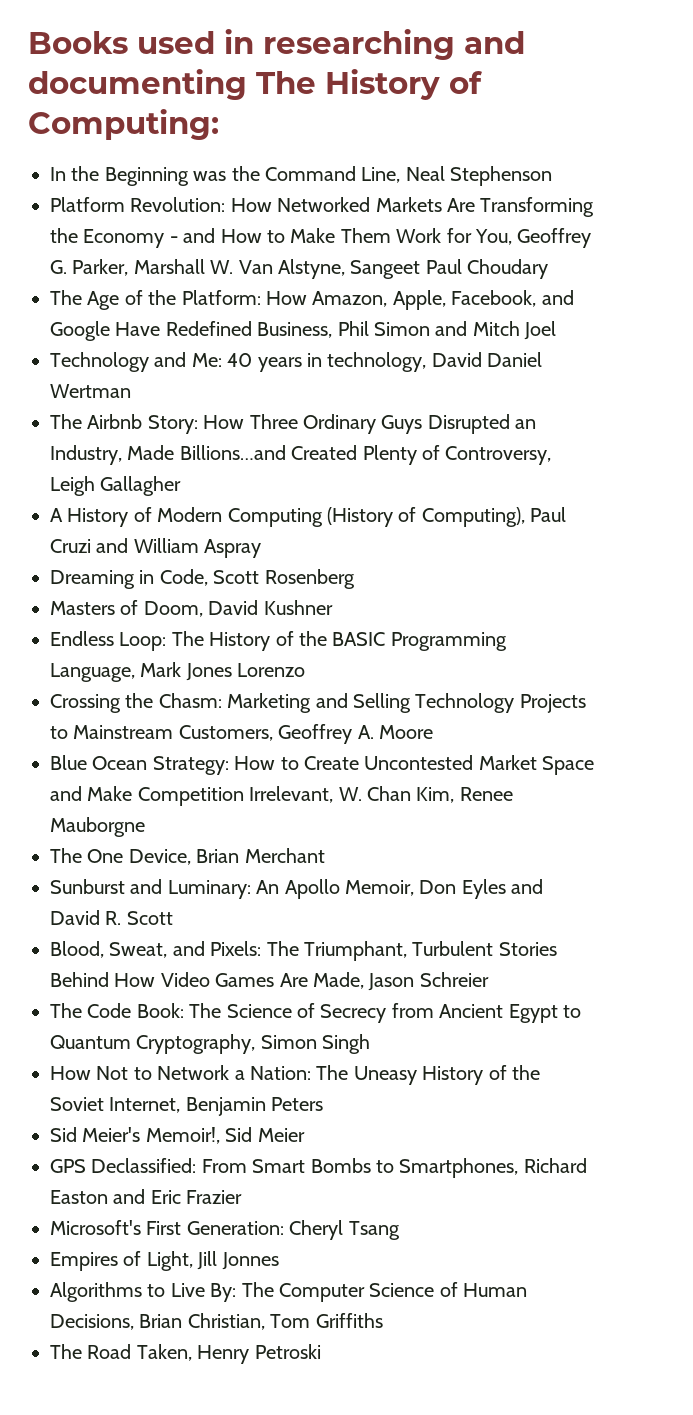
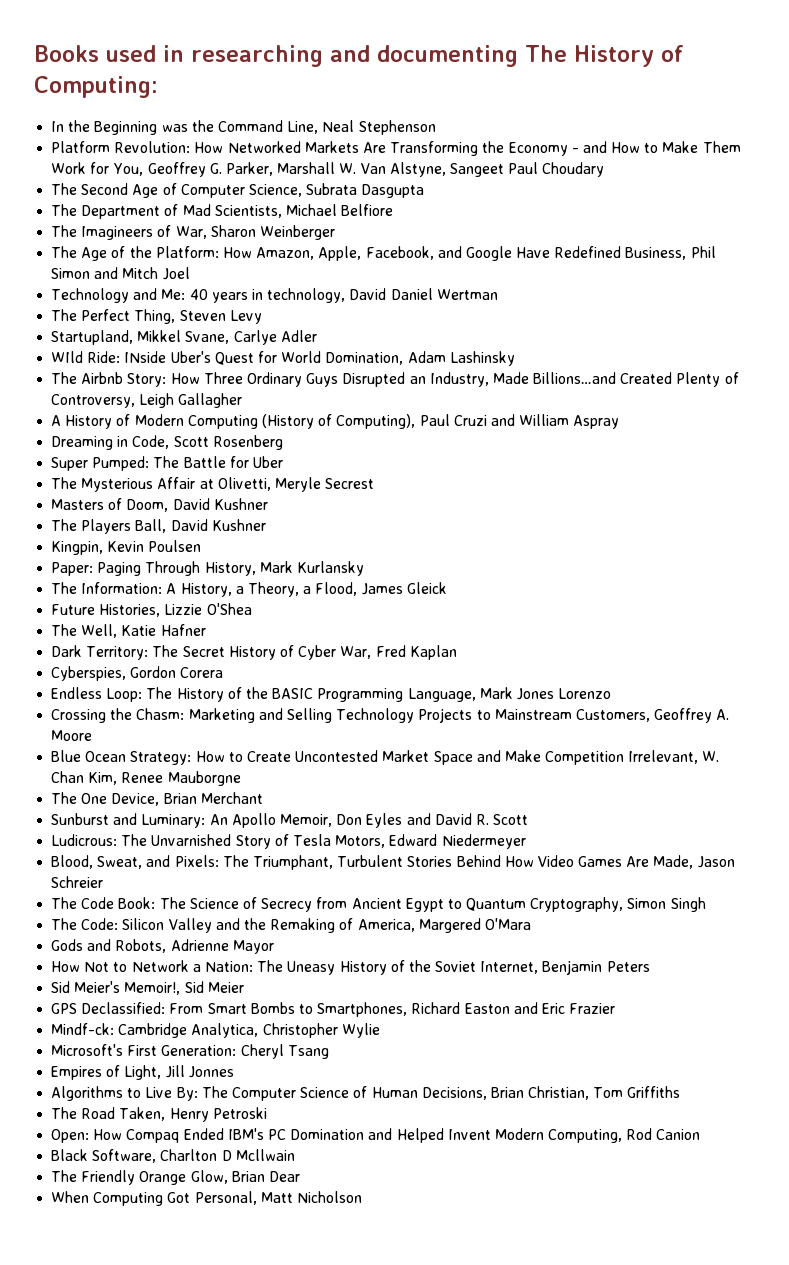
(549, 269) none -> [51,183,425,198] [51,204,394,219] [51,225,335,240] // The Second Age of Computer Science, Subrata Dasgupta // The Department of Mad Scientists, Michael Belfiore // The Imagineers of War, Sharon Weinberger
(131, 391) none -> [51,309,262,324] [51,330,317,345] [51,351,515,366] // The Perfect Thing, Steven Levy // Startupland, Mikkel Svane, Carlye Adler // WIld Ride: INside Uber's Quest for World Domination, Adam Lashinsky
(355, 579) none -> [51,456,283,471] [51,477,375,492] // Super Pumped: The Battle for Uber // The Mysterious Affair at Olivetti, Meryle Secrest
(333, 607) none -> [51,519,266,534] [51,540,202,555] [51,561,364,576] [51,582,447,597] [51,603,252,617] [51,624,206,638] [51,645,457,660] [51,666,224,681] // The Players Ball, David Kushner // Kingpin, Kevin Poulsen // Paper: Paging Through History, Mark Kurlansky // The Information: A History, a Theory, a Flood, James Gleick // Future Histories, Lizzie O'Shea // The Well, Katie Hafner // Dark Territory: The Secret History of Cyber War, Fred Kaplan // Cyberspies, Gordon Corera
(173, 918) none -> [51,834,526,849] // Ludicrous: The Unvarnished Story of Tesla Motors, Edward Niedermeyer
(371, 1044) none -> [51,918,531,933] [51,939,274,954] // The Code: Silicon Valley and the Remaking of America, Margered O'Mara // Gods and Robots, Adrienne Mayor
(243, 1197) none -> [51,1023,380,1038] // Mindf-ck: Cambridge Analytica, Christopher Wylie
(321, 1351) none -> [51,1128,701,1143] [51,1149,295,1163] [51,1170,300,1185] [51,1191,362,1206] // Open: How Compaq Ended IBM's PC Domination and Helped Invent Modern Computing, Rod Canion // Black Software, Charlton D Mcllwain // The Friendly Orange Glow, Brian Dear // When Computing Got Personal, Matt Nicholson

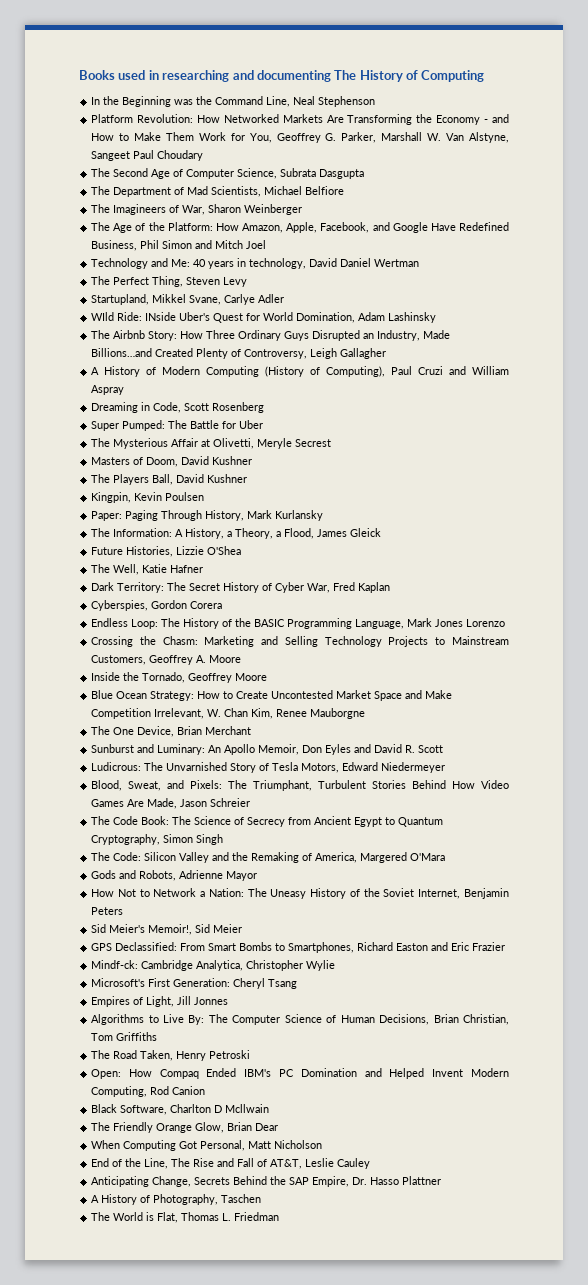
[34,76,158,98] Computing: -> [421,70,485,82] Computing
(93, 735) none -> [91,672,268,683] // Inside the Tornado, Geoffrey Moore
(362, 1197) none -> [91,1158,371,1169] [91,1176,442,1187] [91,1194,262,1205] [91,1212,280,1223] // End of the Line, The Rise and Fall of AT&T, Leslie Cauley // Anticipating Change, Secrets Behind the SAP Empire, Dr. Hasso Plattner // A History of Photography, Taschen // The World is Flat, Thomas L. Friedman

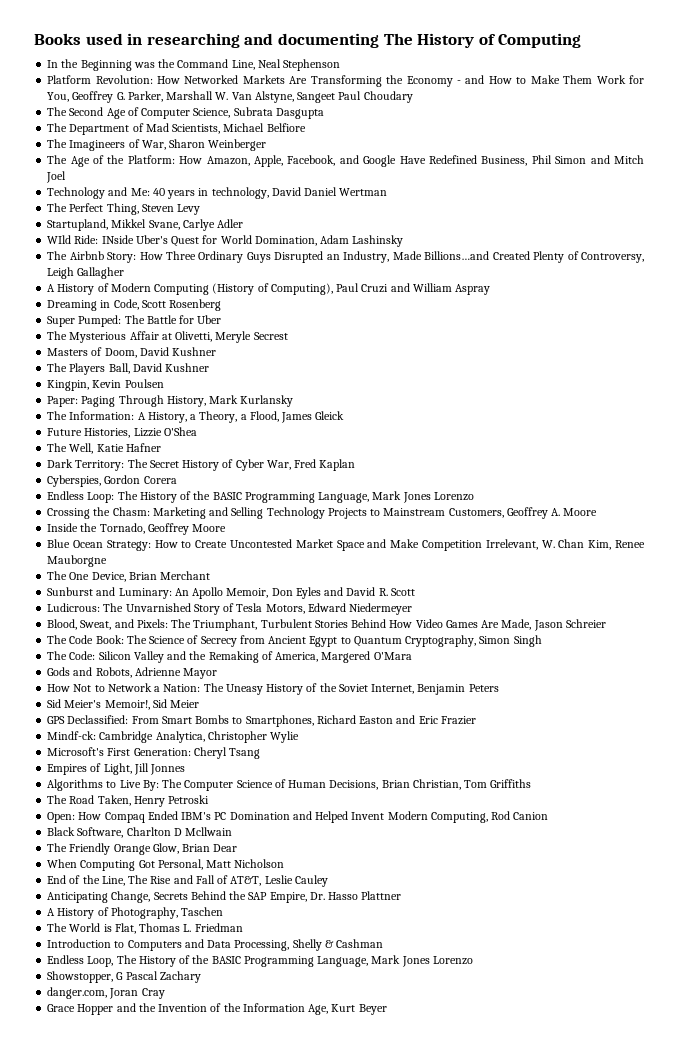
(280, 1216) none -> [47,939,384,951] [47,955,473,967] [47,971,201,983] [47,987,165,999] [47,1003,387,1015] // Introduction to Computers and Data Processing, Shelly & Cashman // Endless Loop, The History of the BASIC Programming Language, Mark Jones Lorenzo // Showstopper, G Pascal Zachary // danger.com, Joran Cray // Grace Hopper and the Invention of the Information Age, Kurt Beyer

